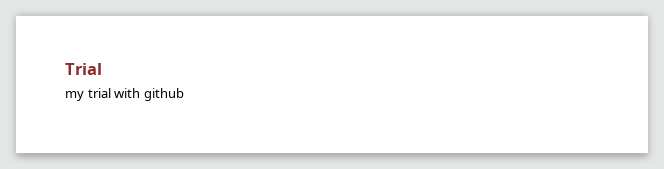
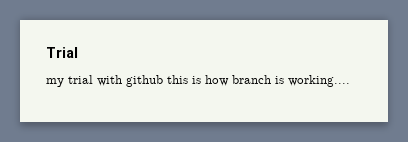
(184, 94) none -> [167,75,350,87] this is how branch is working....

